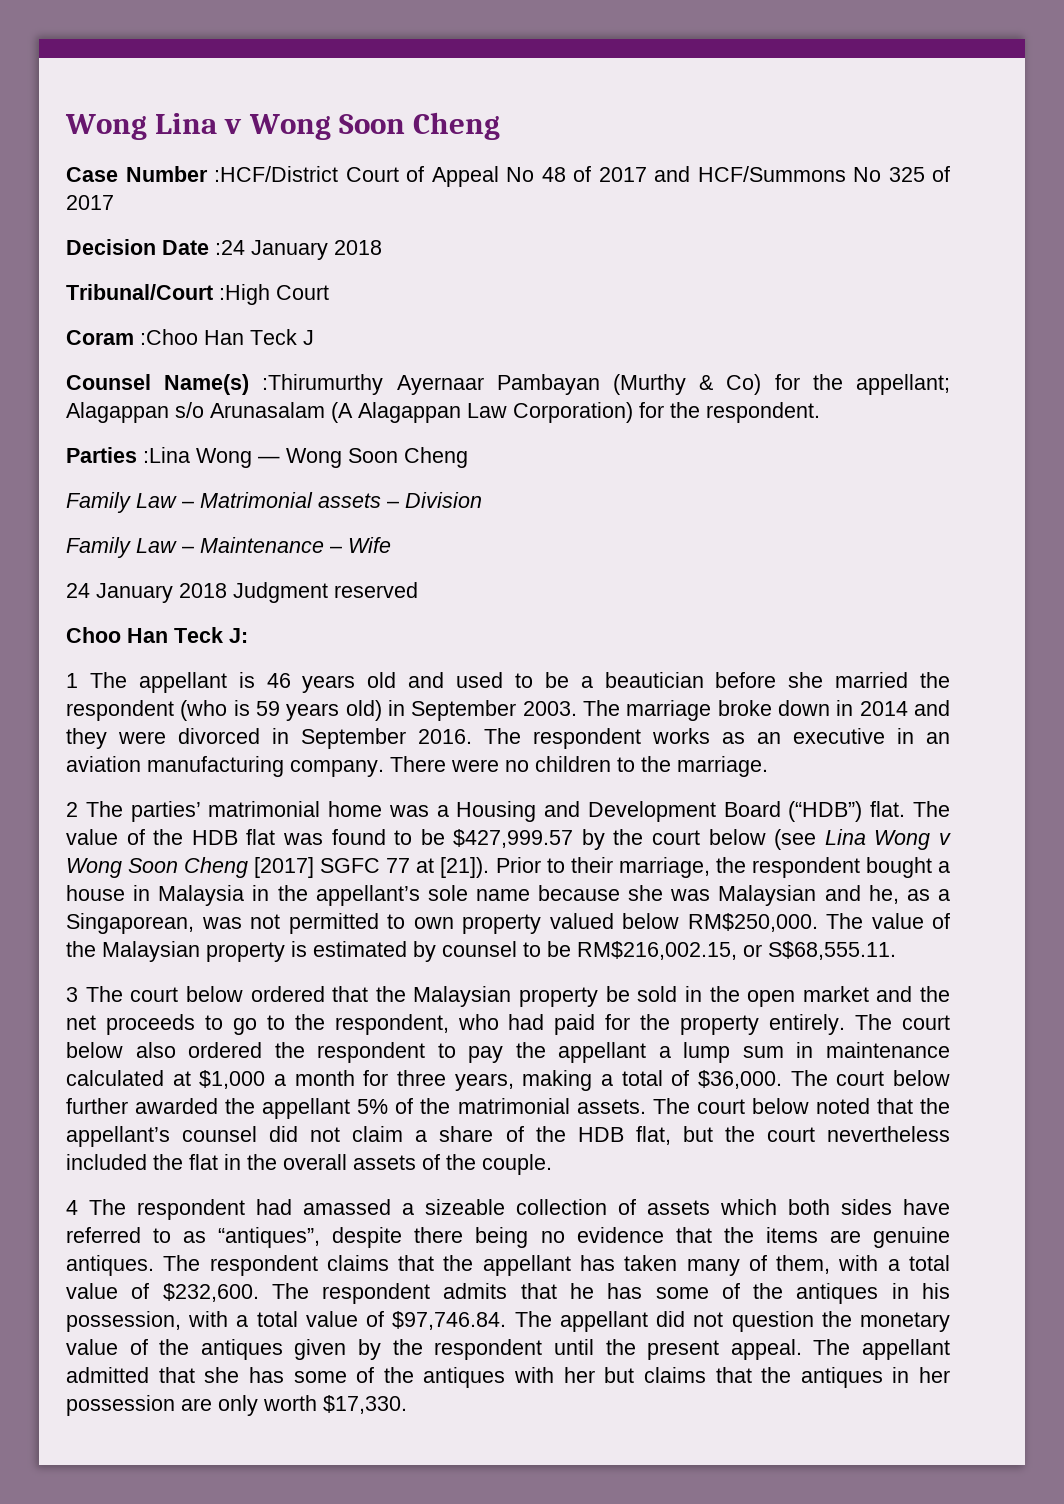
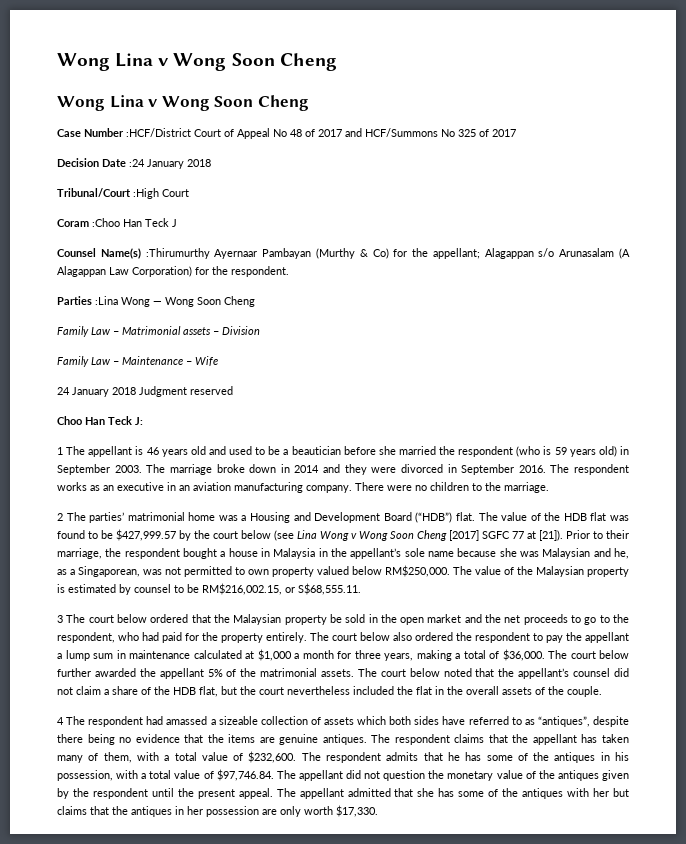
[65,112,501,140] Wong Lina v Wong Soon Cheng -> [57,53,337,71] [57,95,309,111] Wong Lina v Wong Soon Cheng // Wong Lina v Wong Soon Cheng

